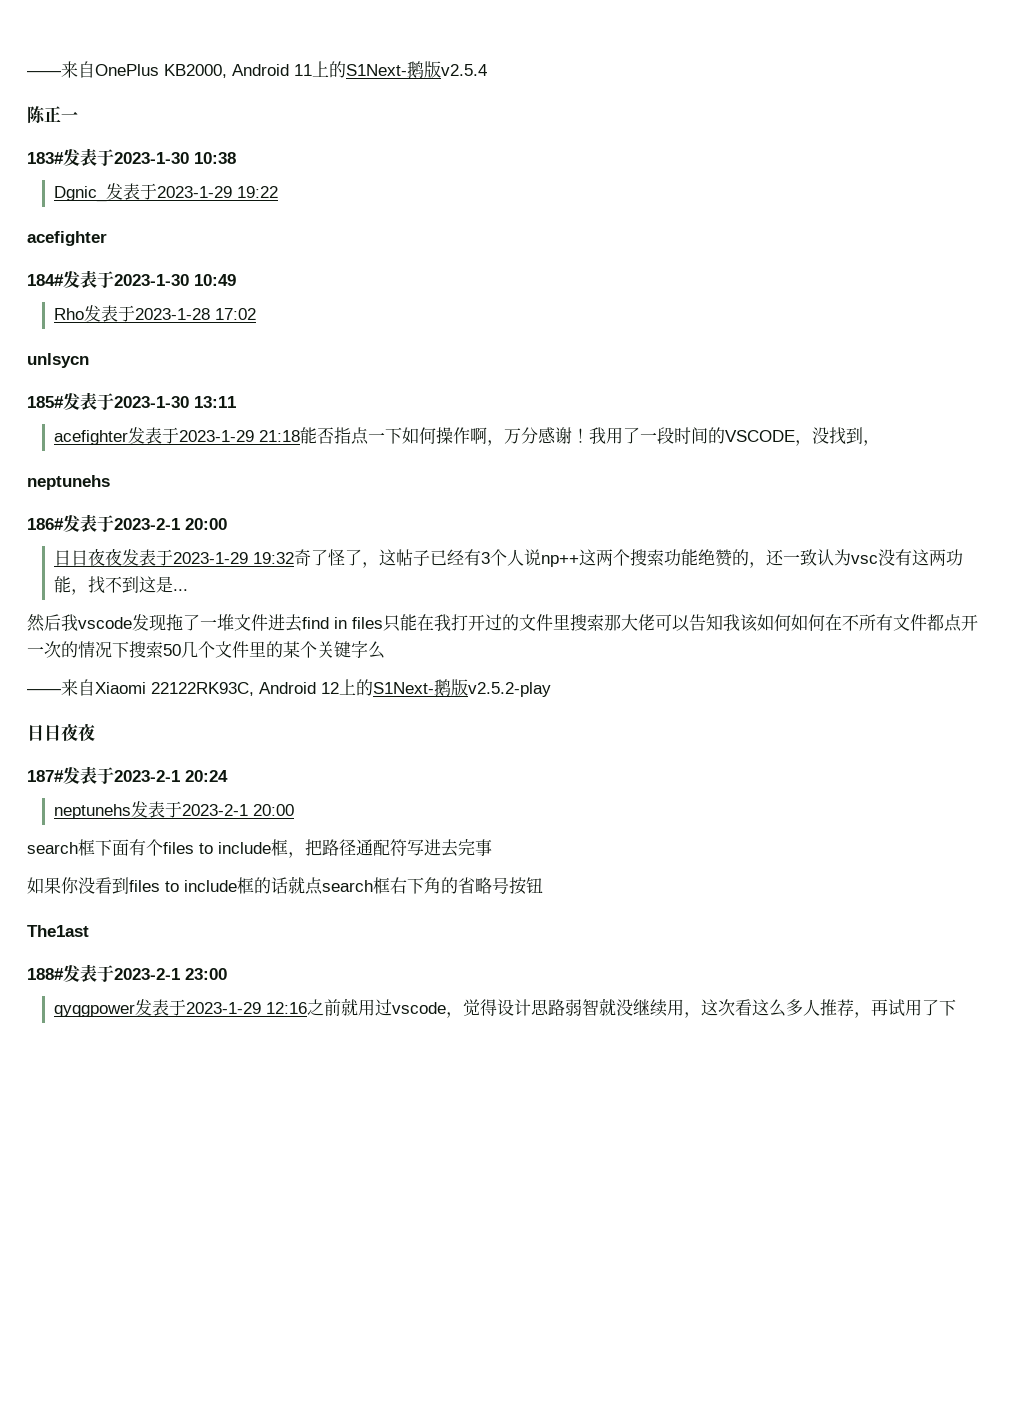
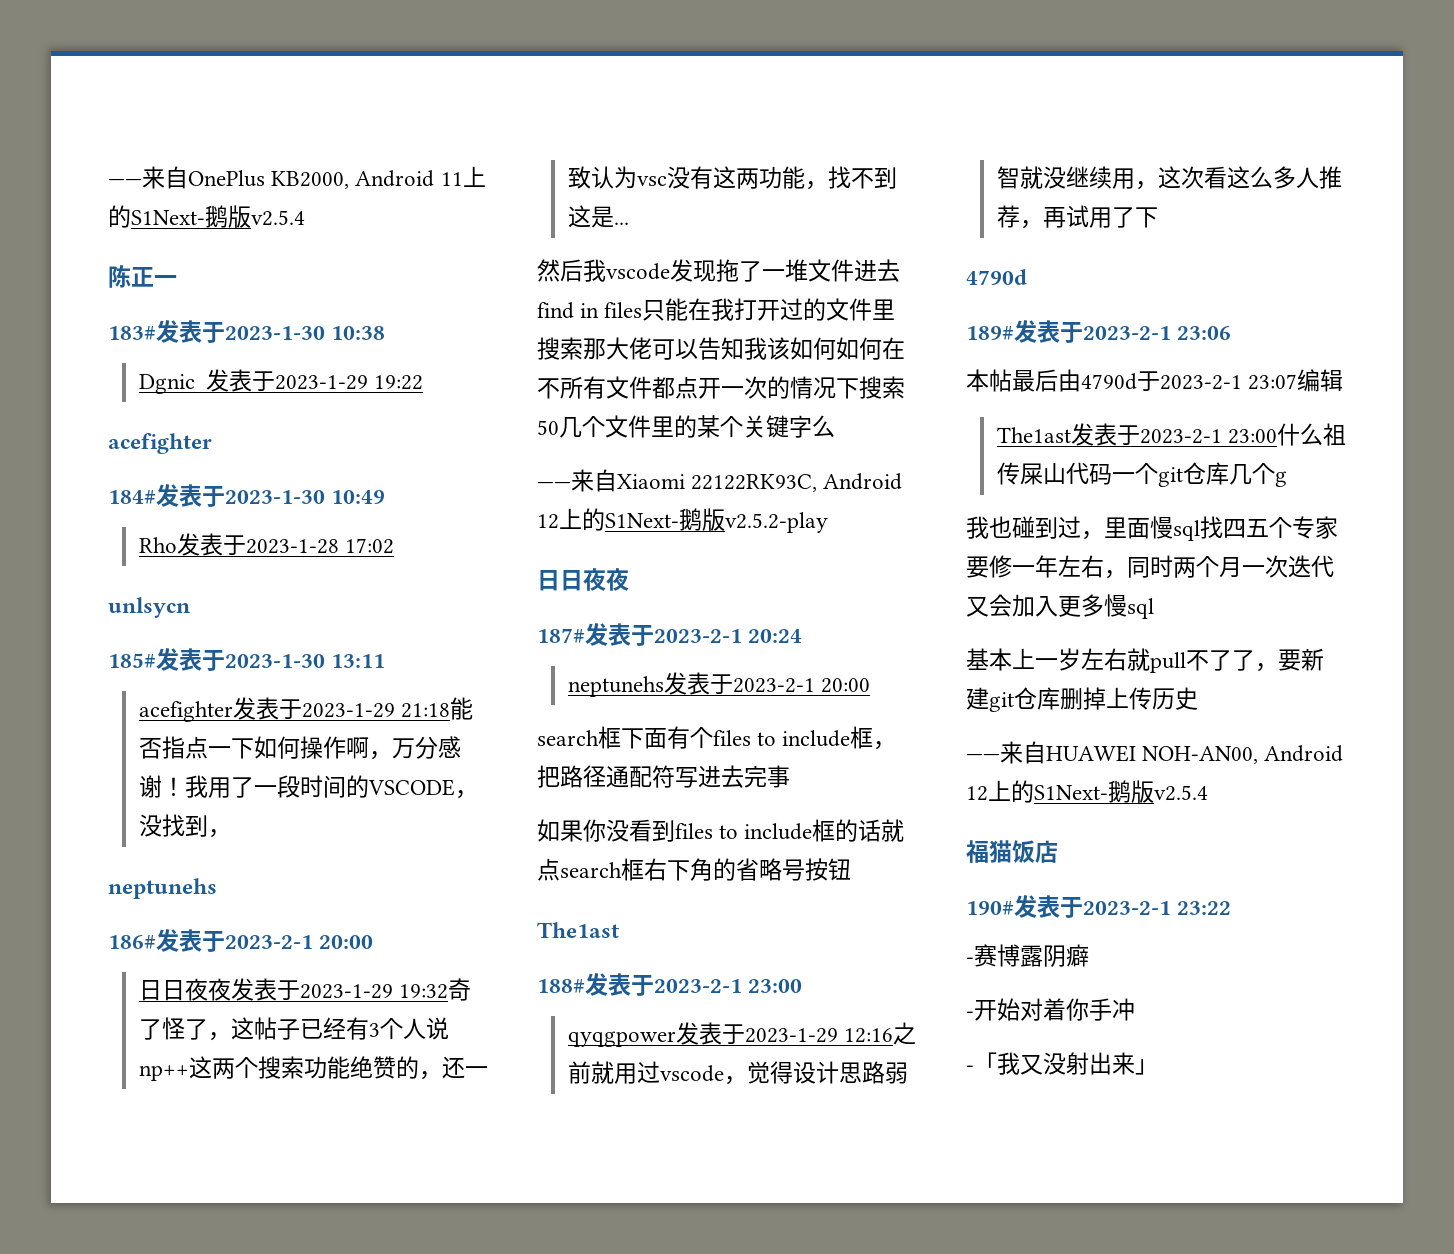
(957, 1007) none -> [966,269,1027,285] [966,320,1232,343] [966,369,1344,392] [996,423,1346,446] [996,462,1287,487] [966,516,1338,541] [966,555,1334,579] [966,594,1154,619] [966,648,1324,673] [966,687,1198,712] [966,741,1344,764] [966,780,1208,803] [966,840,1058,863] [966,895,1232,918] [966,944,1089,967] [966,998,1135,1021] [966,1052,1158,1075] // 4790d // 189#发表于2023-2-1 23:06 // 本帖最后由4790d于2023-2-1 23:07编辑 // The1ast发表于2023-2-1 23:00什么祖传屎山代码一个git仓库几个g // 我也碰到过，里面慢sql找四五个专家要修一年左右，同时两个月一次迭代又会加入更多慢sql // 基本上一岁左右就pull不了了，要新建git仓库删掉上传历史 // ——来自HUAWEI NOH-AN00, Android 12上的S1Next-鹅版v2.5.4 // 福猫饭店 // 190#发表于2023-2-1 23:22 // -赛博露阴癖 // -开始对着你手冲 // -「我又没射出来」

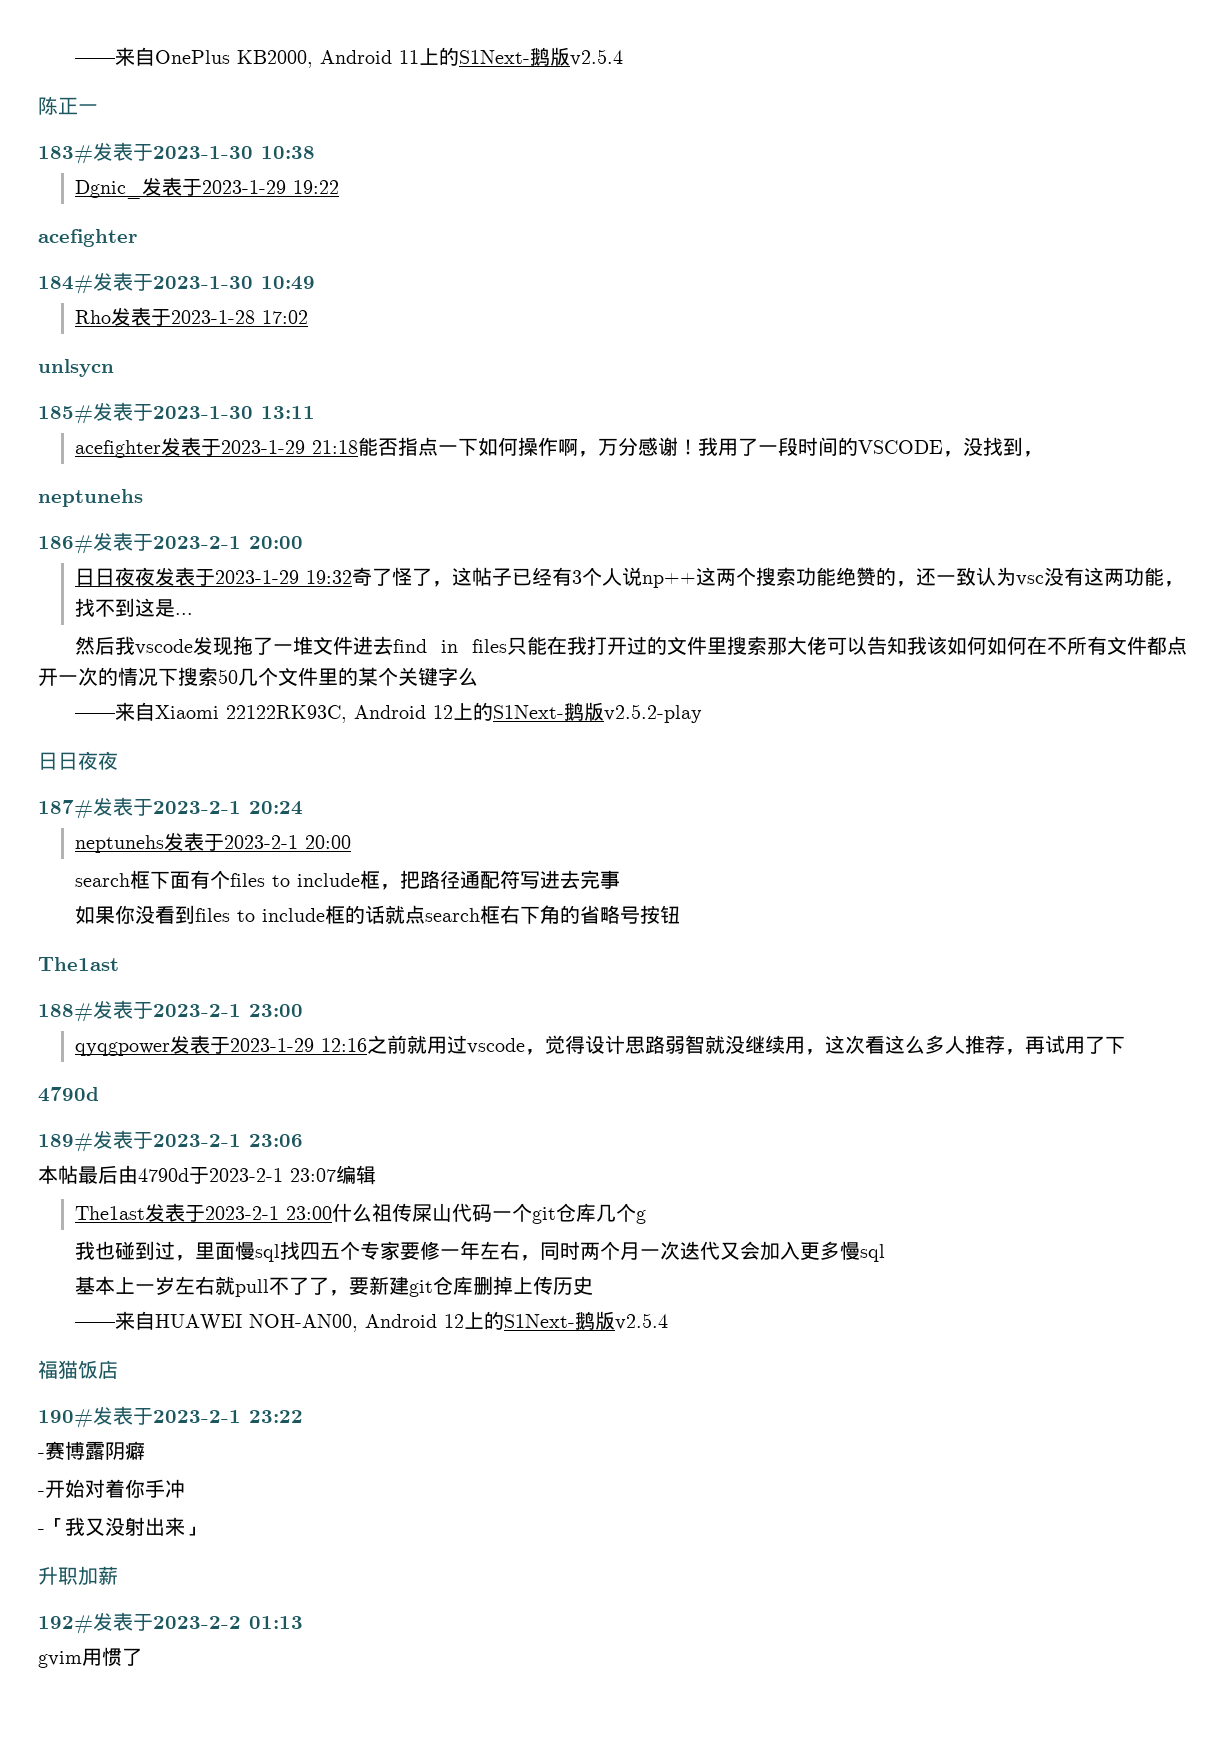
(1158, 1067) none -> [38,1566,118,1586] [38,1612,303,1634] [38,1647,142,1668] // 升职加薪 // 192#发表于2023-2-2 01:13 // gvim用惯了

